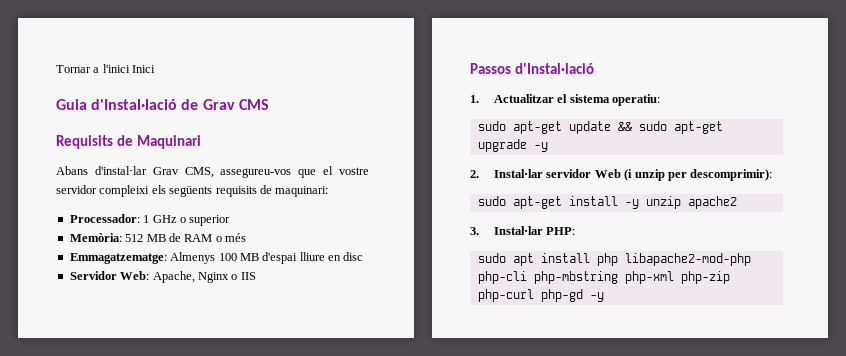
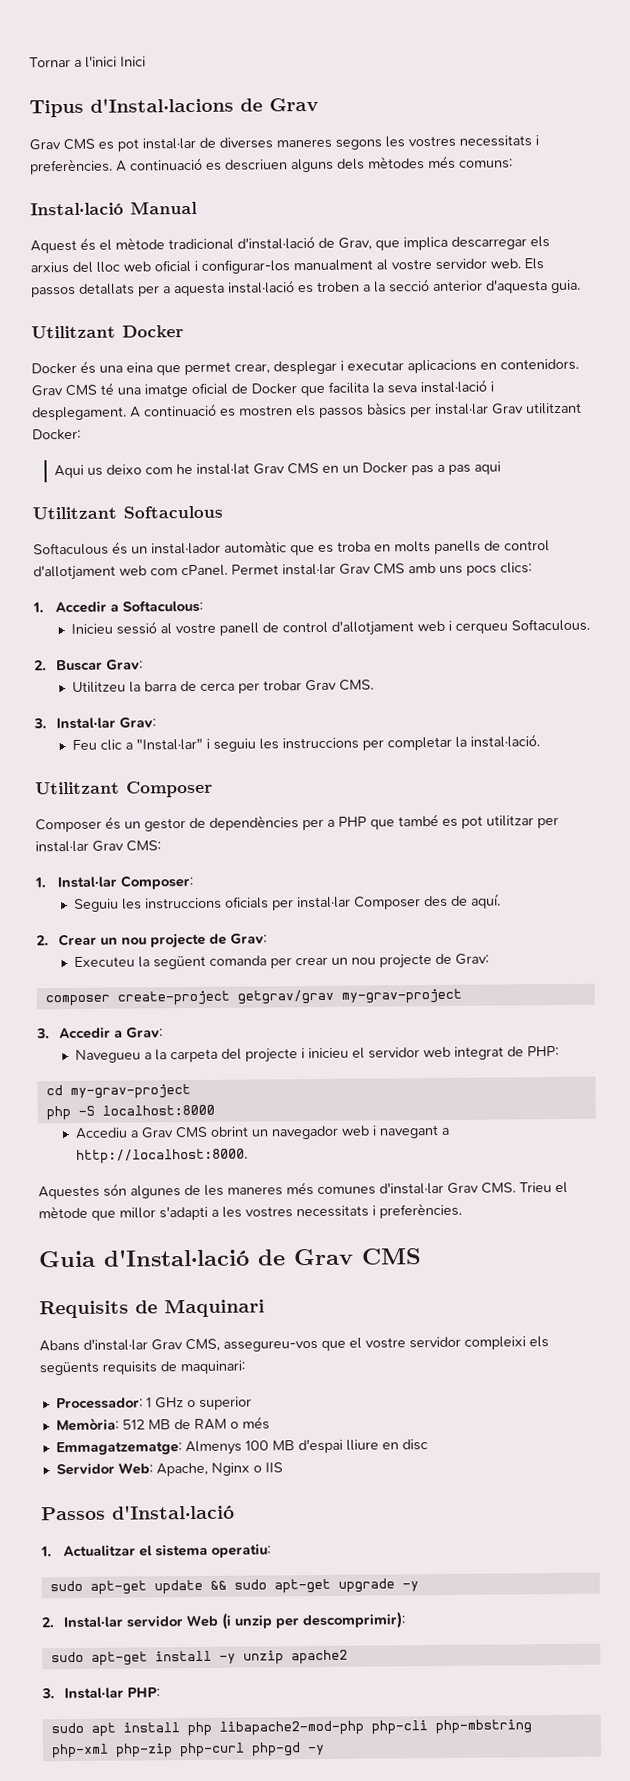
(156, 69) none -> [29,97,319,118] [29,135,539,152] [29,155,513,175] [30,200,197,216] [30,235,550,254] [30,258,544,274] [31,279,581,298] [31,325,184,339] [31,358,579,376] [31,379,494,398] [32,402,582,421] [32,428,81,441] [53,461,501,479] [32,505,223,520] [33,540,550,556] [33,562,532,581] [32,599,203,614] [70,618,590,636] [34,659,143,672] [71,679,374,694] [33,717,156,730] [71,734,540,752] [35,780,213,798] [35,813,559,833] [35,840,161,853] [34,875,193,890] [73,893,501,912] [36,932,267,949] [73,953,489,970] [44,988,462,1007] [36,1026,163,1040] [74,1046,559,1063] [45,1084,191,1100] [45,1104,215,1121] [74,1124,450,1140] [75,1148,248,1164] [38,1181,568,1200] [38,1202,462,1221] // Tipus d'Instal·lacions de Grav // Grav CMS es pot instal·lar de diverses maneres segons les vostres necessitats i preferències. A continuació es descriuen alguns dels mètodes més comuns: // Instal·lació Manual // Aquest és el mètode tradicional d'instal·lació de Grav, que implica descarregar els arxius del lloc web oficial i configurar-los manualment al vostre servidor web. Els passos detallats per a aquesta instal·lació es troben a la secció anterior d'aquesta guia. // Utilitzant Docker // Docker és una eina que permet crear, desplegar i executar aplicacions en contenidors. Grav CMS té una imatge oficial de Docker que facilita la seva instal·lació i desplegament. A continuació es mostren els passos bàsics per instal·lar Grav utilitzant Docker: // Aqui us deixo com he instal·lat Grav CMS en un Docker pas a pas aqui // Utilitzant Softaculous // Softaculous és un instal·lador automàtic que es troba en molts panells de control d'allotjament web com cPanel. Permet instal·lar Grav CMS amb uns pocs clics: // 1. Accedir a Softaculous: // Inicieu sessió al vostre panell de control d'allotjament web i cerqueu Softaculous. // 2. Buscar Grav: // Utilitzeu la barra de cerca per trobar Grav CMS. // 3. Instal·lar Grav: // Feu clic a "Instal·lar" i seguiu les instruccions per completar la instal·lació. // Utilitzant Composer // Composer és un gestor de dependències per a PHP que també es pot utilitzar per instal·lar Grav CMS: // 1. Instal·lar Composer: // Seguiu les instruccions oficials per instal·lar Composer des de aquí. // 2. Crear un nou projecte de Grav: // Executeu la següent comanda per crear un nou projecte de Grav: // composer create-project getgrav/grav my-grav-project // 3. Accedir a Grav: // Navegueu a la carpeta del projecte i inicieu el servidor web integrat de PHP: // cd my-grav-project // php -S localhost:8000 // Accediu a Grav CMS obrint un navegador web i navegant a http://localhost:8000. // Aquestes són algunes de les maneres més comunes d'instal·lar Grav CMS. Trieu el mètode que millor s'adapti a les vostres necessitats i preferències.

